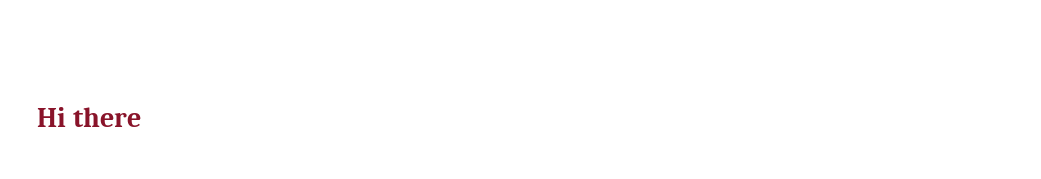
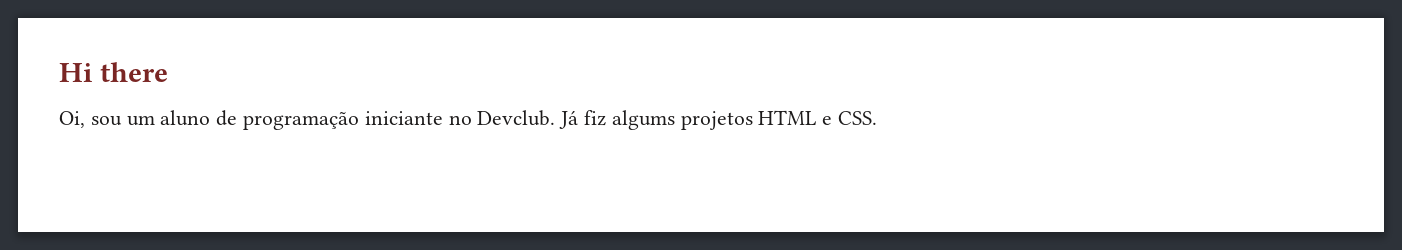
(142, 117) none -> [59,110,878,130] // Oi, sou um aluno de programação iniciante no Devclub. Já fiz algums projetos HTML e CSS.

